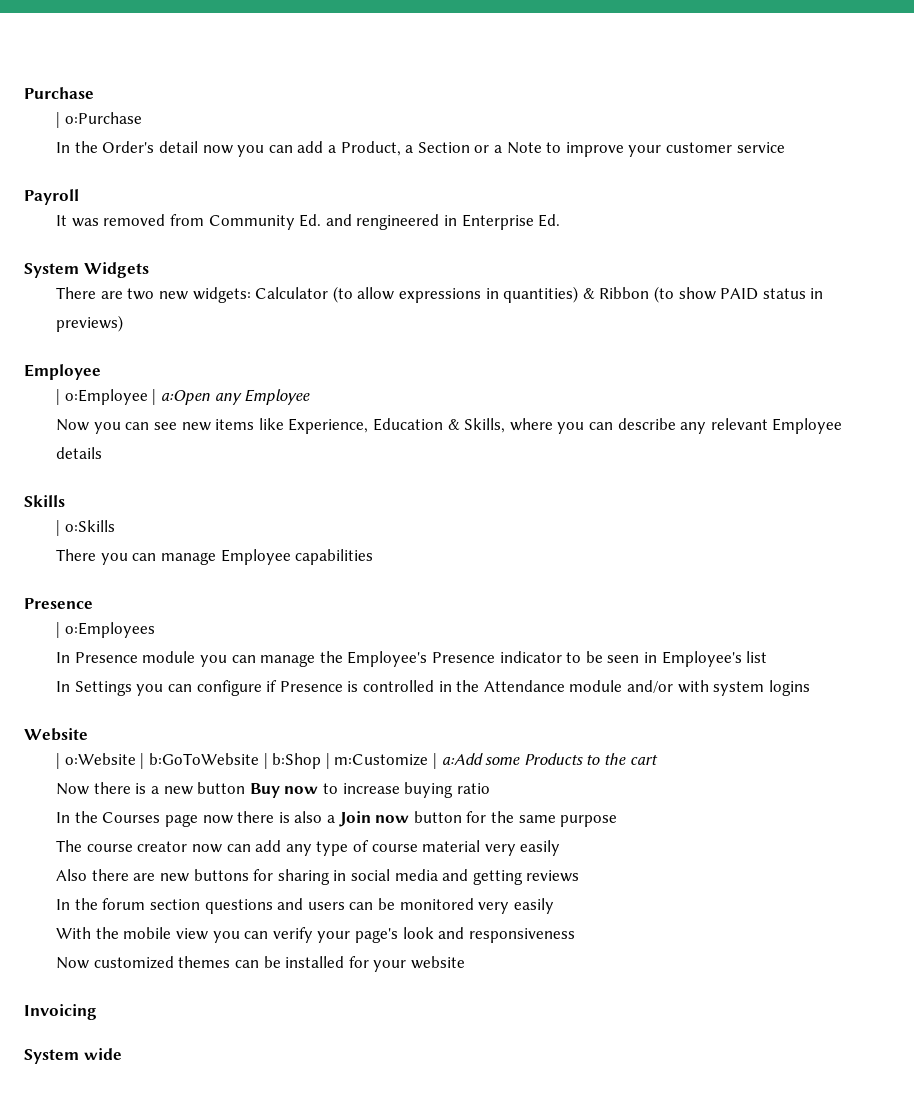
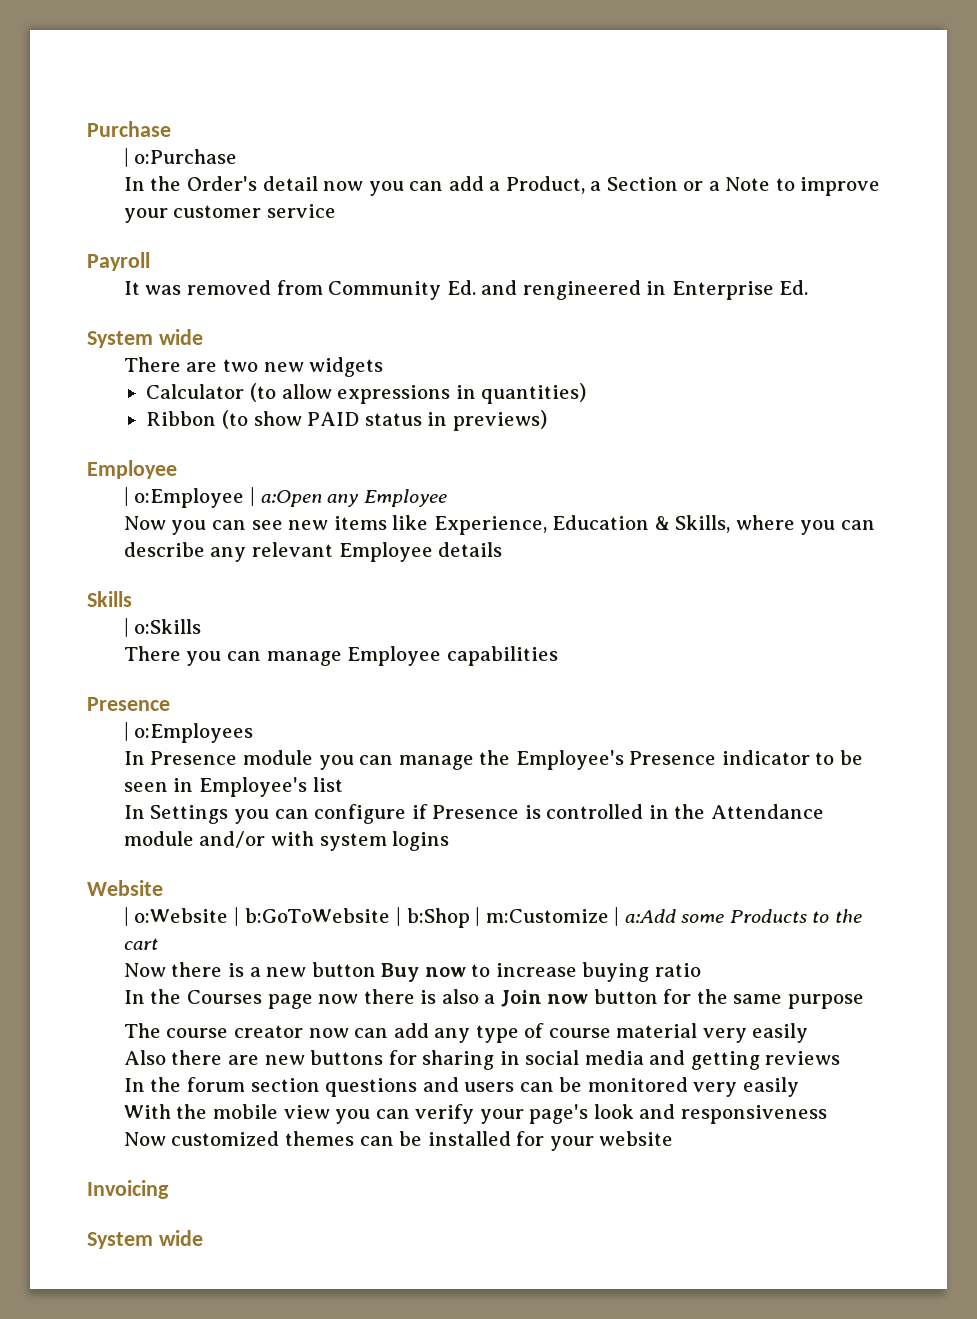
[83,262,149,278] Widgets -> [158,329,203,345] wide
[192,287,251,303] widgets: -> [309,357,384,377] widgets //
[582,288,595,299] & -> (587, 393) //

